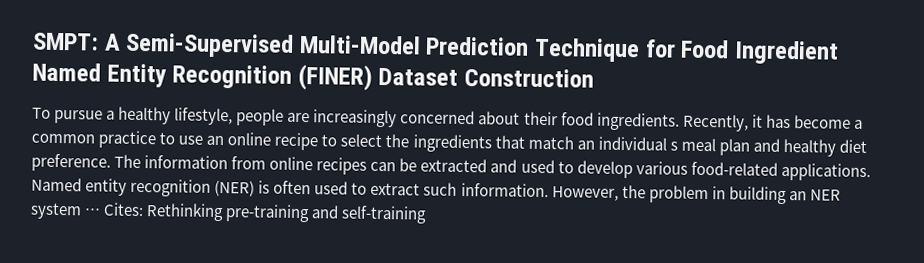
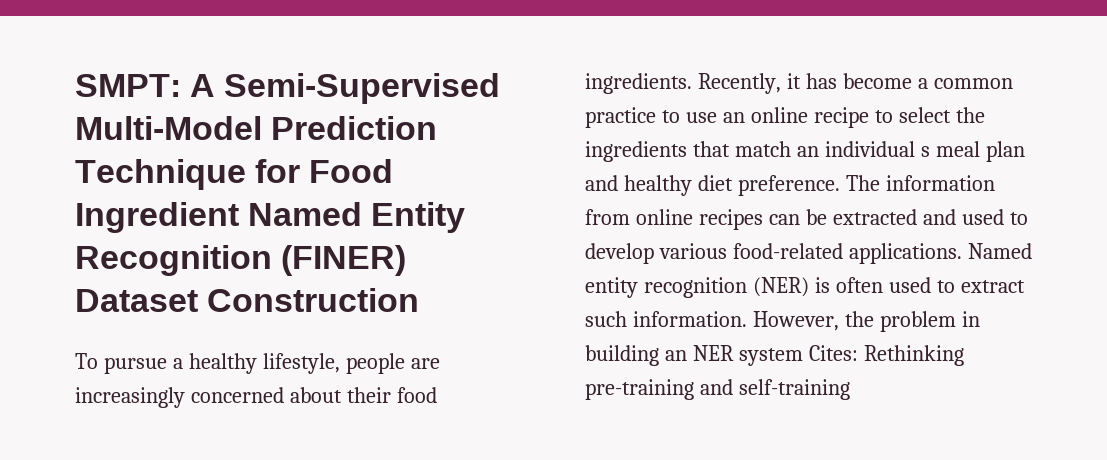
[84,208,102,216] … -> (803, 357) none

